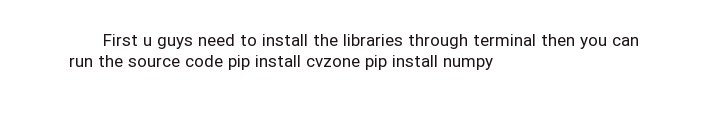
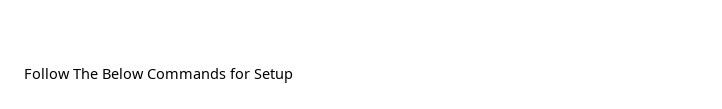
[103,34,640,49] [69,55,493,70] First u guys need to install the libraries through terminal then you can run the source code pip install cvzone pip install numpy -> [24,68,293,83] Follow The Below Commands for Setup

